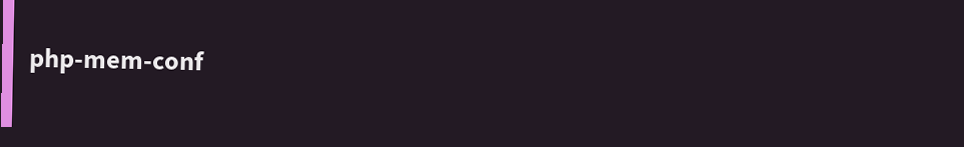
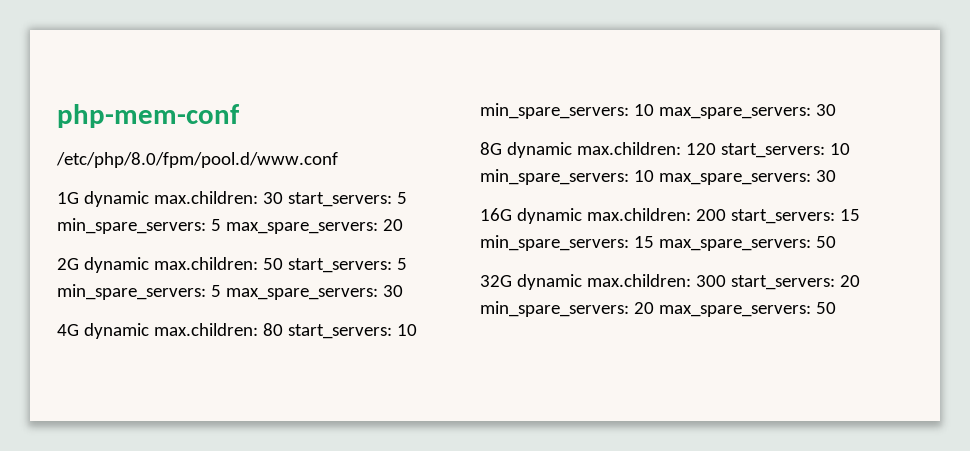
(205, 62) none -> [56,152,338,168] [57,191,407,207] [57,218,403,234] [57,257,407,273] [57,284,403,300] [57,323,417,339] [480,103,836,119] [480,142,850,158] [480,169,836,185] [480,208,860,224] [480,235,836,251] [480,274,860,290] [480,301,836,317] // /etc/php/8.0/fpm/pool.d/www.conf // 1G dynamic max.children: 30 start_servers: 5 min_spare_servers: 5 max_spare_servers: 20 // 2G dynamic max.children: 50 start_servers: 5 min_spare_servers: 5 max_spare_servers: 30 // 4G dynamic max.children: 80 start_servers: 10 min_spare_servers: 10 max_spare_servers: 30 // 8G dynamic max.children: 120 start_servers: 10 min_spare_servers: 10 max_spare_servers: 30 // 16G dynamic max.children: 200 start_servers: 15 min_spare_servers: 15 max_spare_servers: 50 // 32G dynamic max.children: 300 start_servers: 20 min_spare_servers: 20 max_spare_servers: 50

